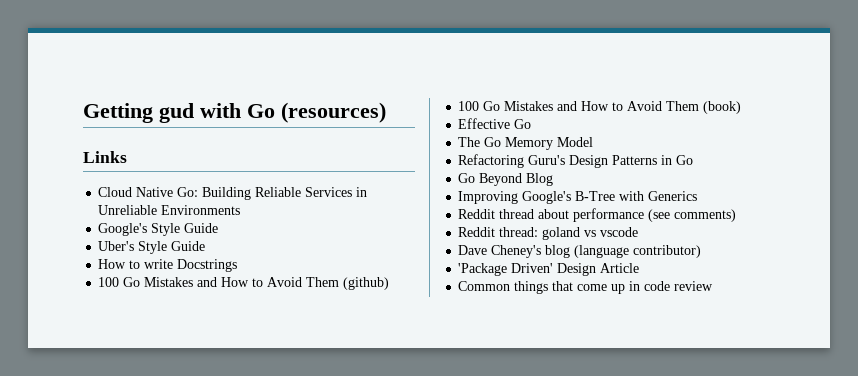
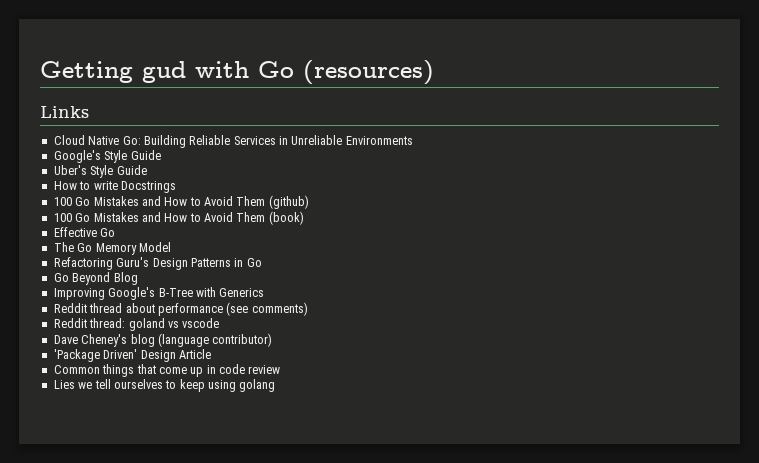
(714, 286) none -> [53,379,276,392] // Lies we tell ourselves to keep using golang

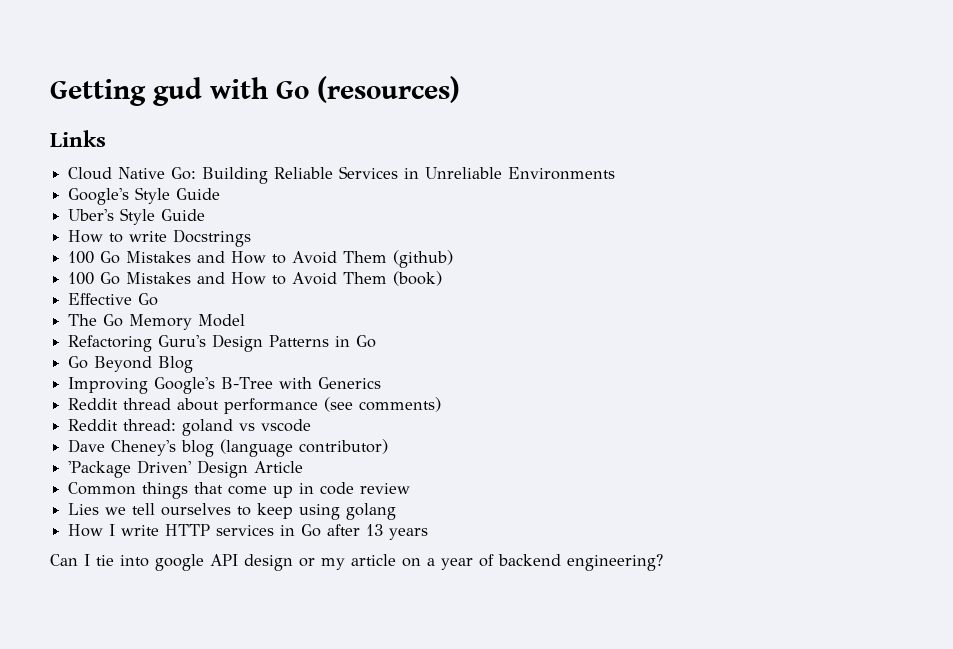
(276, 385) none -> [68,524,429,540] [50,554,663,571] // How I write HTTP services in Go after 13 years // Can I tie into google API design or my article on a year of backend engineering?

